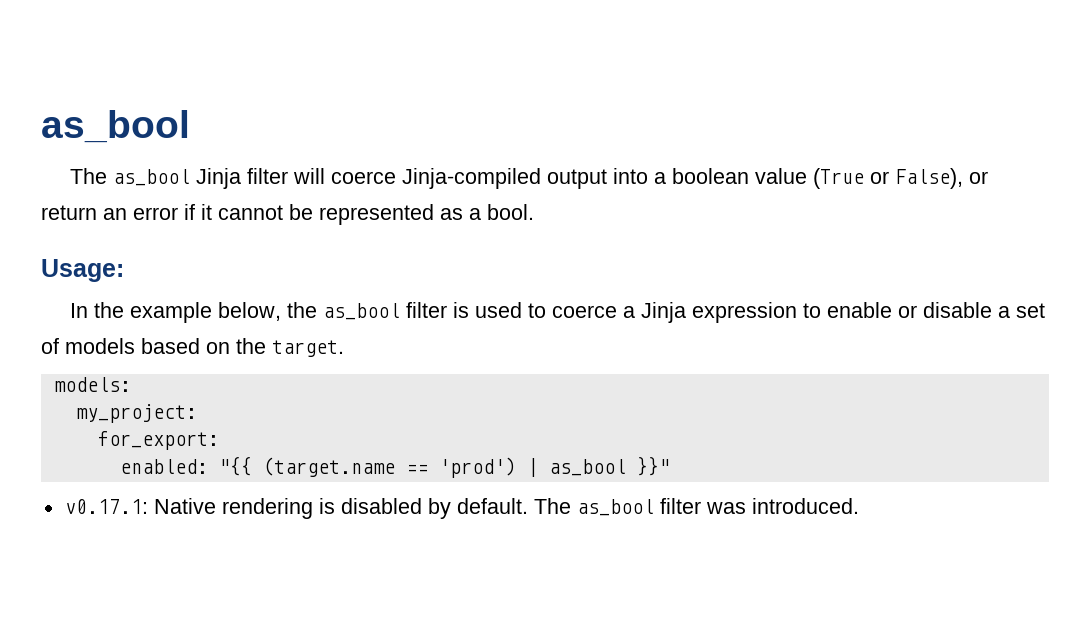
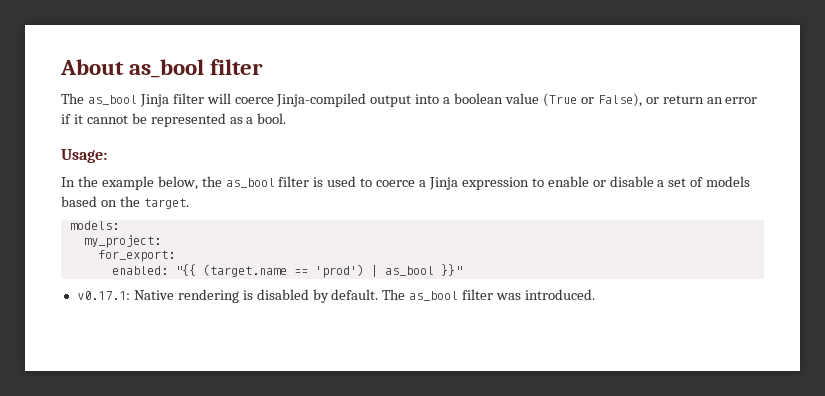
[41,110,190,143] as_bool -> [60,59,264,78] About as_bool filter

